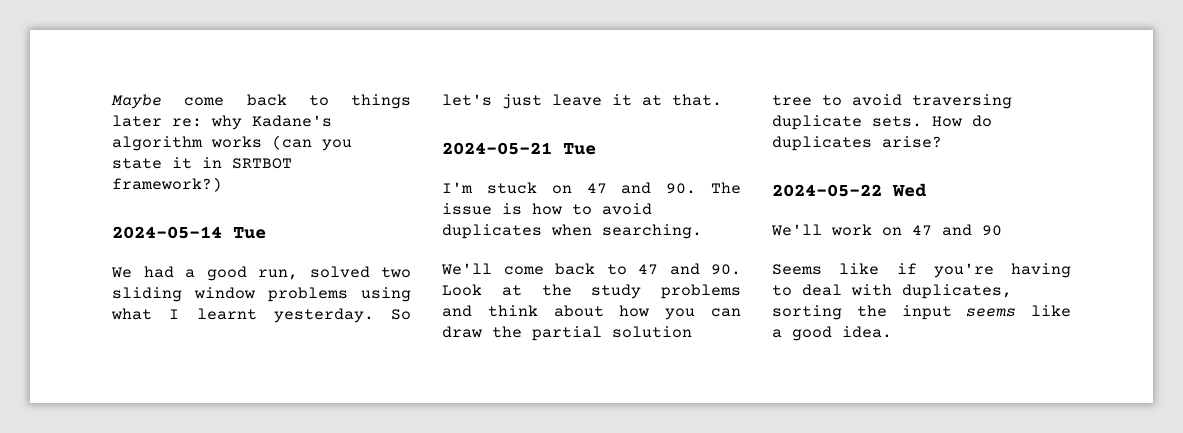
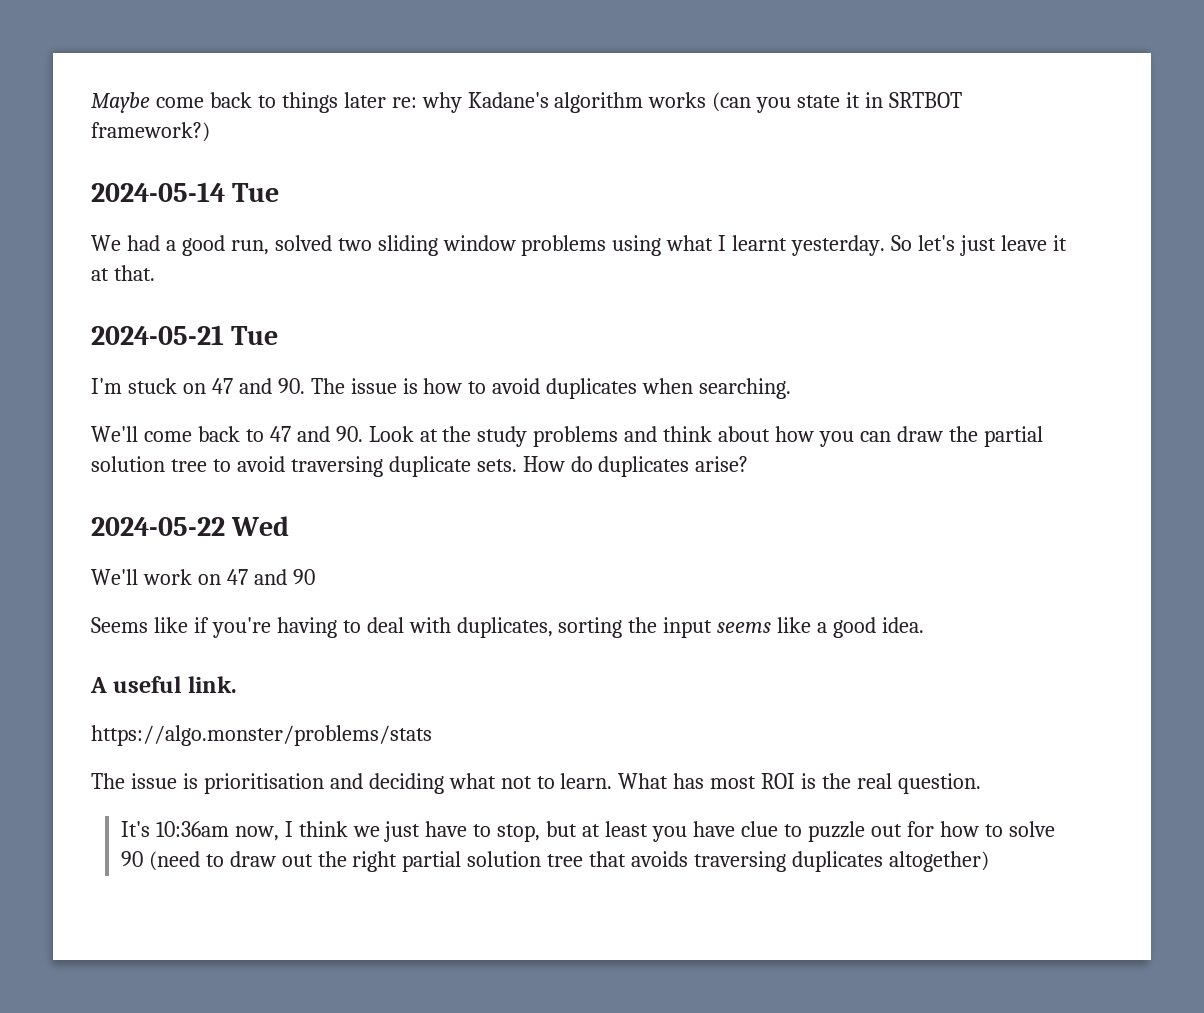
(892, 332) none -> [90,676,237,693] [91,725,432,746] [91,773,981,794] [120,821,1055,842] [120,851,989,872] // A useful link. // https://algo.monster/problems/stats // The issue is prioritisation and deciding what not to learn. What has most ROI is the real question. // It's 10:36am now, I think we just have to stop, but at least you have clue to puzzle out for how to solve 90 (need to draw out the right partial solution tree that avoids traversing duplicates altogether)

